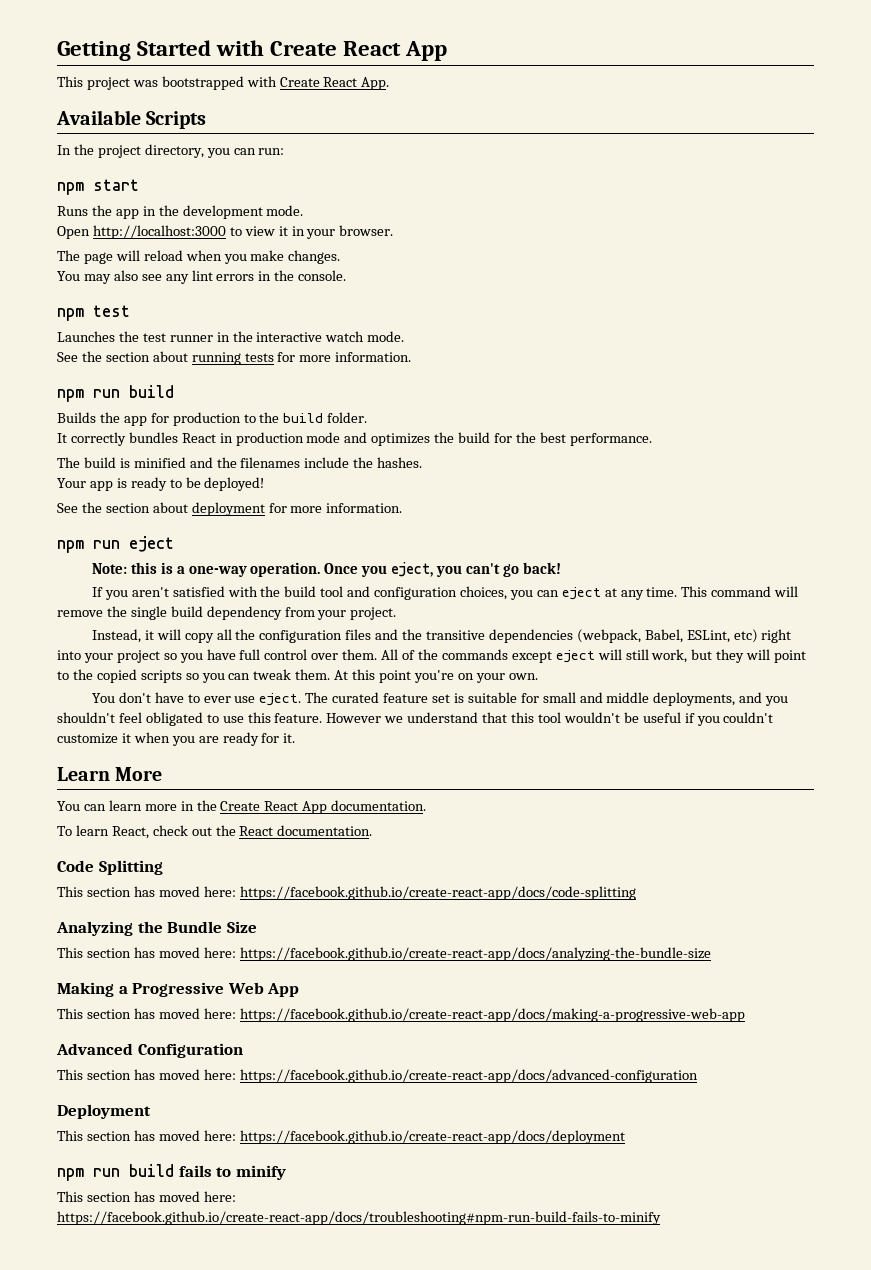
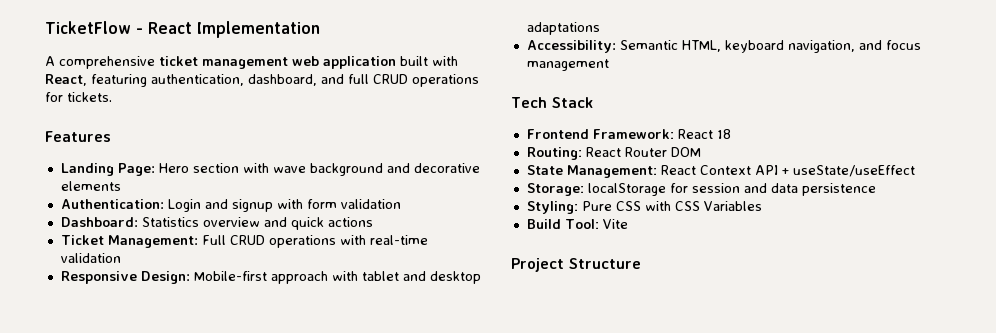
[57,40,448,61] [57,76,390,90] [56,110,207,129] [57,144,285,158] [57,179,139,195] [57,205,304,219] [57,225,394,239] [57,250,341,264] [57,270,347,284] [57,305,130,321] [57,331,405,342] [57,351,412,365] [57,385,174,402] [57,412,368,426] [57,432,652,446] [57,457,423,468] [57,477,265,491] [57,502,403,516] [57,536,174,553] [91,562,561,577] [91,586,799,600] [57,606,397,620] [91,629,792,643] [57,649,807,663] [57,669,538,683] [91,692,789,706] [57,712,774,726] [57,732,296,746] [57,767,163,781] [57,800,427,814] [57,825,373,839] [57,860,163,875] [57,886,636,900] [56,921,257,936] [57,947,711,961] [57,982,300,997] [57,1008,745,1022] [56,1043,243,1058] [57,1069,698,1083] [57,1104,151,1119] [57,1130,625,1144] [57,1164,286,1181] [57,1191,236,1202] [57,1211,661,1225] Getting Started with Create React App // This project was bootstrapped with Create React App. // Available Scripts // In the project directory, you can run: // npm start // Runs the app in the development mode. // Open http://localhost:3000 to view it in your browser. // The page will reload when you make changes. // You may also see any lint errors in the console. // npm test // Launches the test runner in the interactive watch mode. // See the section about running tests for more information. // npm run build // Builds the app for production to the build folder. // It correctly bundles React in production mode and optimizes the build for the best performance. // The build is minified and the filenames include the hashes. // Your app is ready to be deployed! // See the section about deployment for more information. // npm run eject // Note: this is a one-way operation. Once you eject, you can't go back! // If you aren't satisfied with the build tool and configuration choices, you can eject at any time. This command will remove the single build dependency from your project. // Instead, it will copy all the configuration files and the transitive dependencies (webpack, Babel, ESLint, etc) right into your project so you have full control over them. All of the commands except eject will still work, but they will point to the copied scripts so you can tweak them. At this point you're on your own. // You don't have to ever use eject. The curated feature set is suitable for small and middle deployments, and you shouldn't feel obligated to use this feature. However we understand that this tool wouldn't be useful if you couldn't customize it when you are ready for it. // Learn More // You can learn more in the Create React App documentation. // To learn React, check out the React documentation. // Code Splitting // This section has moved here: https://facebook.github.io/create-react-app/docs/code-splitting // Analyzing the Bundle Size // This section has moved here: https://facebook.github.io/create-react-app/docs/analyzing-the-bundle-size // Making a Progressive Web App // This section has moved here: https://facebook.github.io/create-react-app/docs/making-a-progressive-web-app // Advanced Configuration // This section has moved here: https://facebook.github.io/create-react-app/docs/advanced-configuration // Deployment // This section has moved here: https://facebook.github.io/create-react-app/docs/deployment // npm run build fails to minify // This section has moved here: https://facebook.github.io/create-react-app/docs/troubleshooting#npm-run-build-fails-to-minify -> [45,21,320,38] [45,56,458,69] [45,74,479,87] [45,92,112,102] [45,131,111,142] [60,163,480,176] [60,181,121,191] [60,199,401,212] [60,217,373,230] [60,235,428,248] [60,253,121,263] [60,271,481,284] [526,22,600,35] [526,40,921,53] [526,59,609,71] [511,97,593,108] [526,129,731,139] [526,147,701,160] [526,165,915,178] [526,183,876,196] [526,201,762,214] [526,219,628,229] [511,258,641,272] TicketFlow - React Implementation // A comprehensive ticket management web application built with React, featuring authentication, dashboard, and full CRUD operations for tickets. // Features // Landing Page: Hero section with wave background and decorative elements // Authentication: Login and signup with form validation // Dashboard: Statistics overview and quick actions // Ticket Management: Full CRUD operations with real-time validation // Responsive Design: Mobile-first approach with tablet and desktop adaptations // Accessibility: Semantic HTML, keyboard navigation, and focus management // Tech Stack // Frontend Framework: React 18 // Routing: React Router DOM // State Management: React Context API + useState/useEffect // Storage: localStorage for session and data persistence // Styling: Pure CSS with CSS Variables // Build Tool: Vite // Project Structure

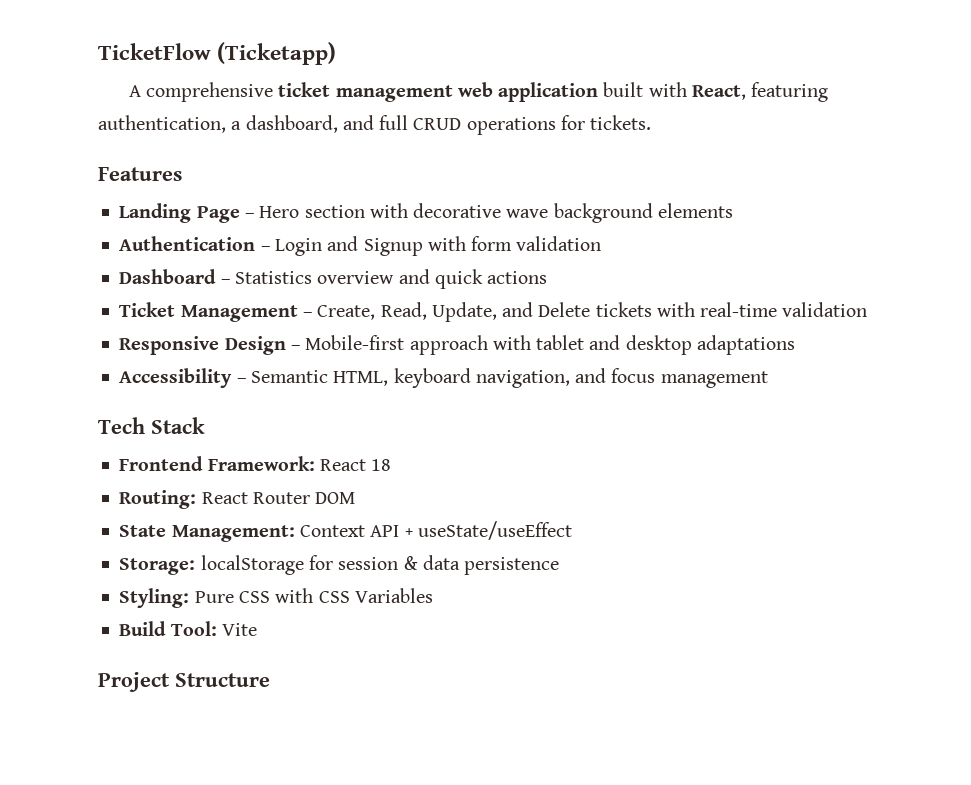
[136,21,320,38] - React Implementation -> [217,42,337,65] (Ticketapp)
(244, 80) none -> [231,121,242,130] a
[117,163,155,176] Page: -> [196,206,254,223] Page –
(269, 168) none -> [413,203,502,218] decorative
[386,163,480,173] and decorative -> (653, 213) none
[60,199,164,209] Authentication: -> [119,236,270,251] Authentication –
[231,199,273,212] signup -> [363,238,423,256] Signup
[60,217,138,227] Dashboard: -> [119,269,230,284] Dashboard –
[107,235,336,248] Management: Full CRUD operations -> [180,302,652,322] Management – Create, Read, Update, and Delete tickets
[140,271,190,284] Design: -> [224,336,300,355] Design –
[526,40,616,53] Accessibility: -> [119,368,246,388] Accessibility –
[660,165,696,175] React -> (295, 533) none
[743,183,767,193] and -> [403,556,418,570] &

